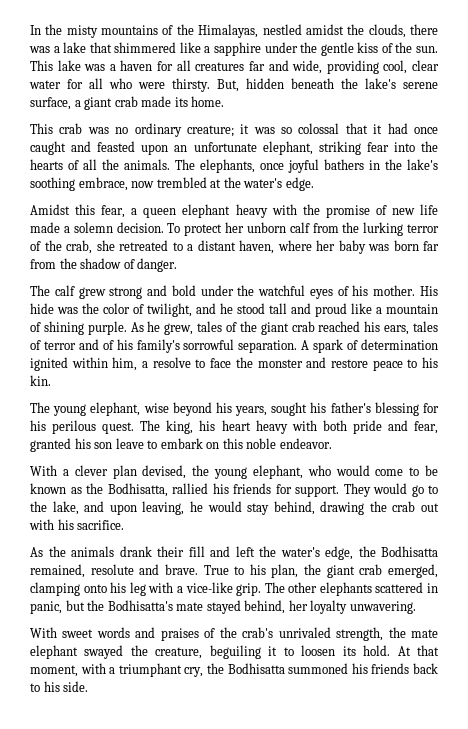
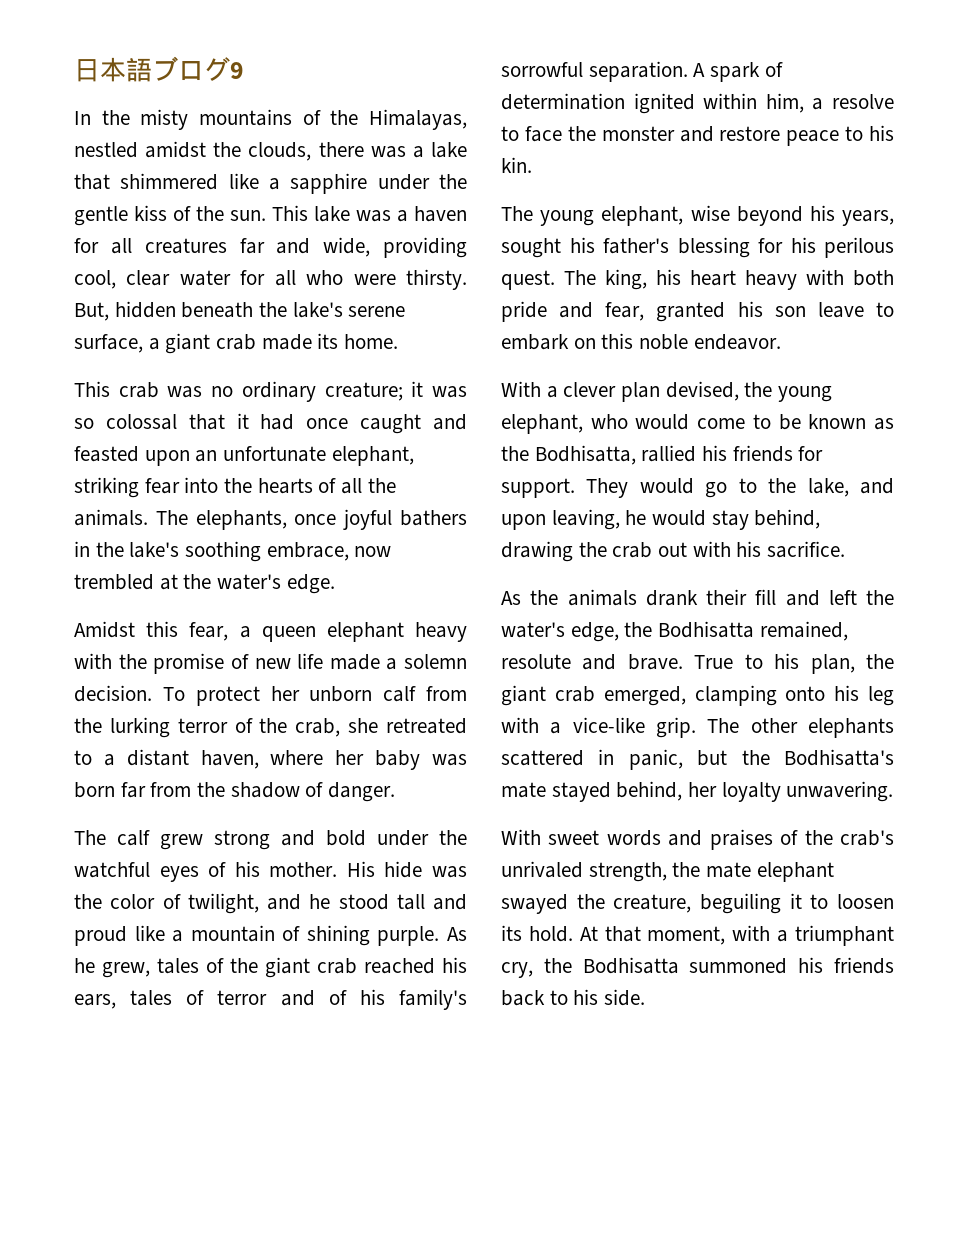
(30, 30) none -> [74,56,243,82] 日本語ブログ9 //

